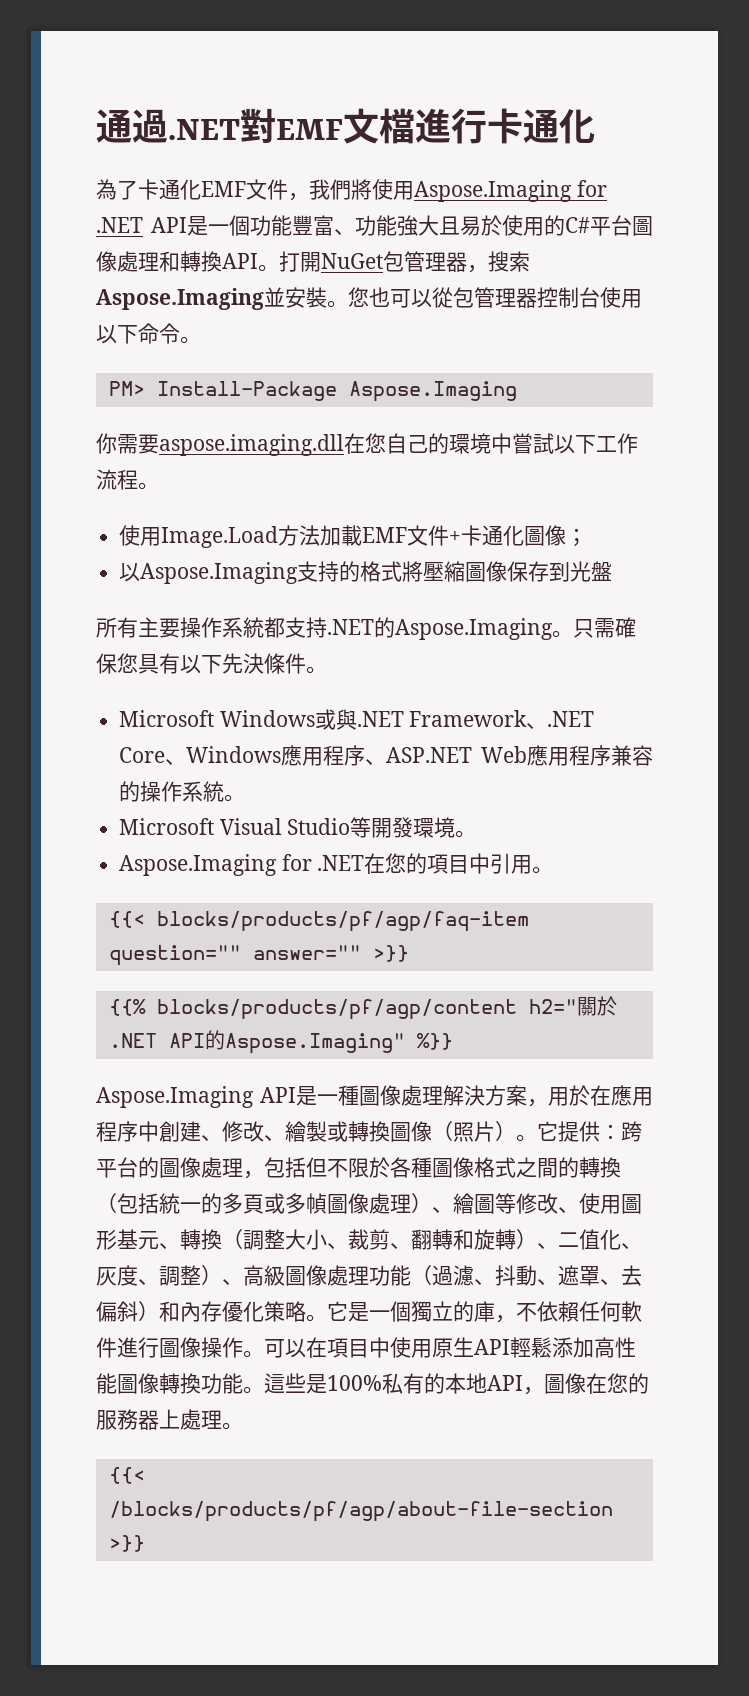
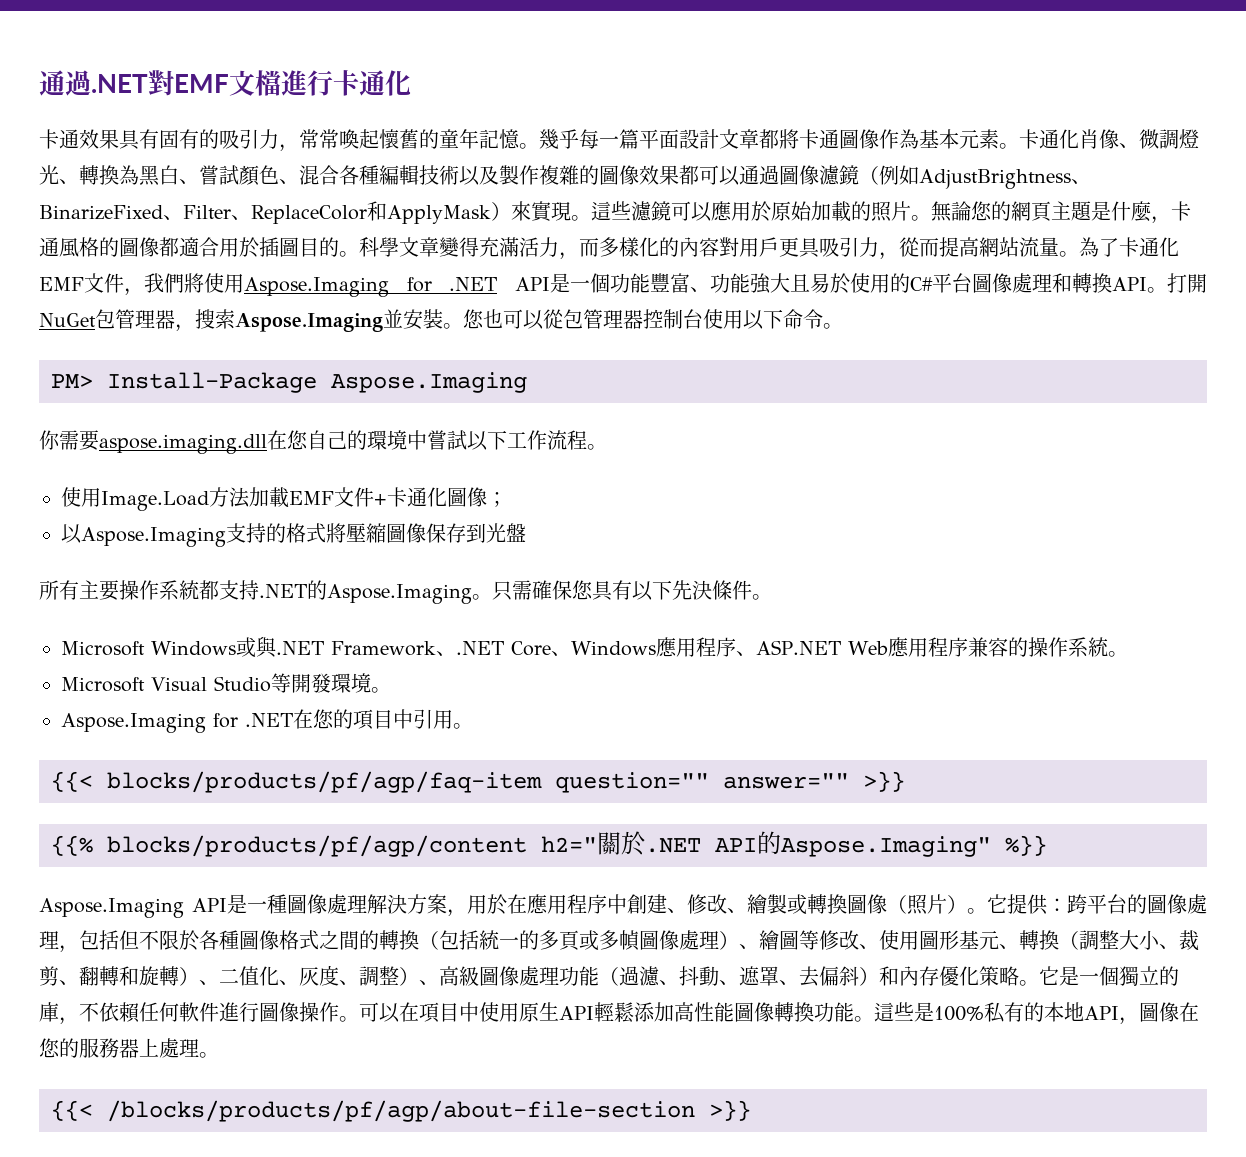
(595, 126) none -> [39,129,1199,152] [39,165,1091,189] [39,201,1191,224] [39,237,1079,260] 卡通效果具有固有的吸引力，常常喚起懷舊的童年記憶。幾乎每一篇平面設計文章都將卡通圖像作為基本元素。卡通化肖像、微調燈光、轉換為黑白、嘗試顏色、混合各種編輯技術以及製作複雜的圖像效果都可以通過圖像濾鏡（例如AdjustBrightness、BinarizeFixed、Filter、ReplaceColor和ApplyMask）來實現。這些濾鏡可以應用於原始加載的照片。無論您的網頁主題是什麼，卡通風格的圖像都適合用於插圖目的。科學文章變得充滿活力，而多樣化的內容對用戶更具吸引力，從而提高網站流量。

